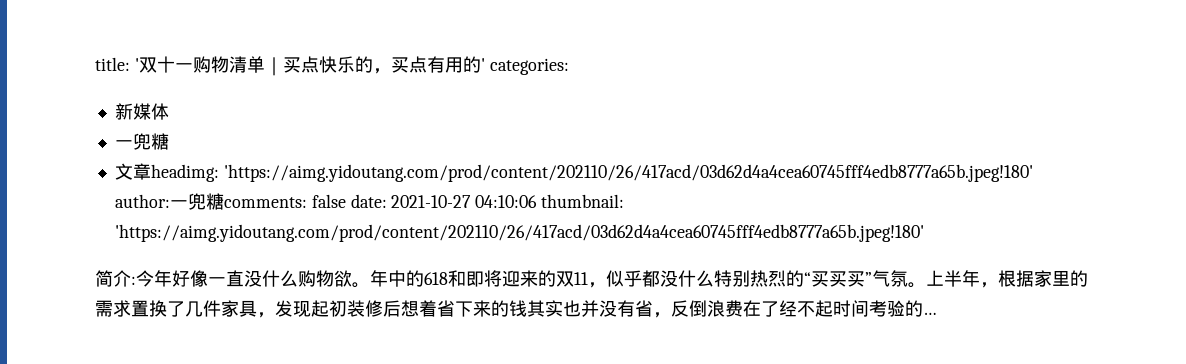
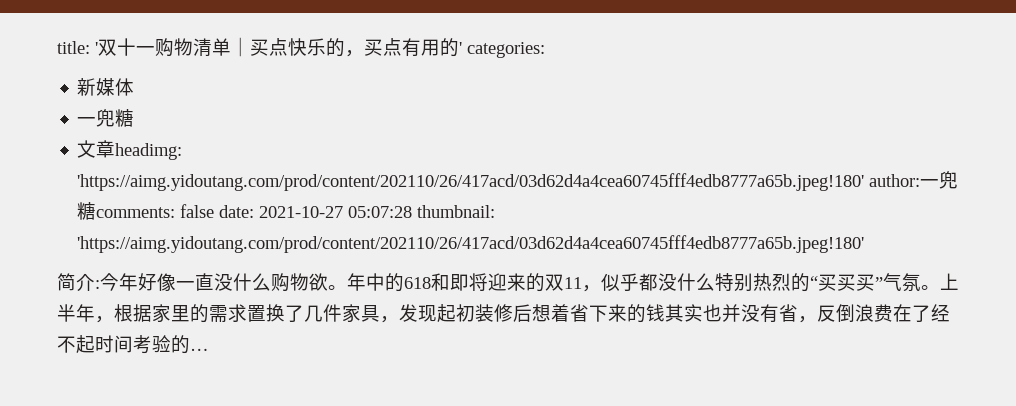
[475,195,538,208] 04:10:06 -> [348,206,413,218] 05:07:28

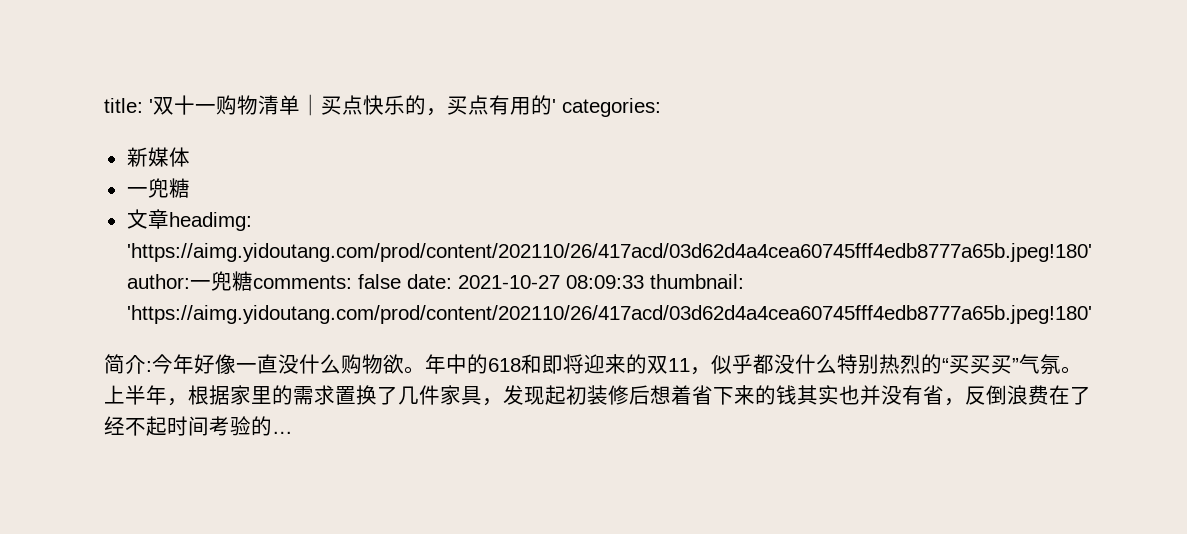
[348,206,413,218] 05:07:28 -> [565,275,644,289] 08:09:33

